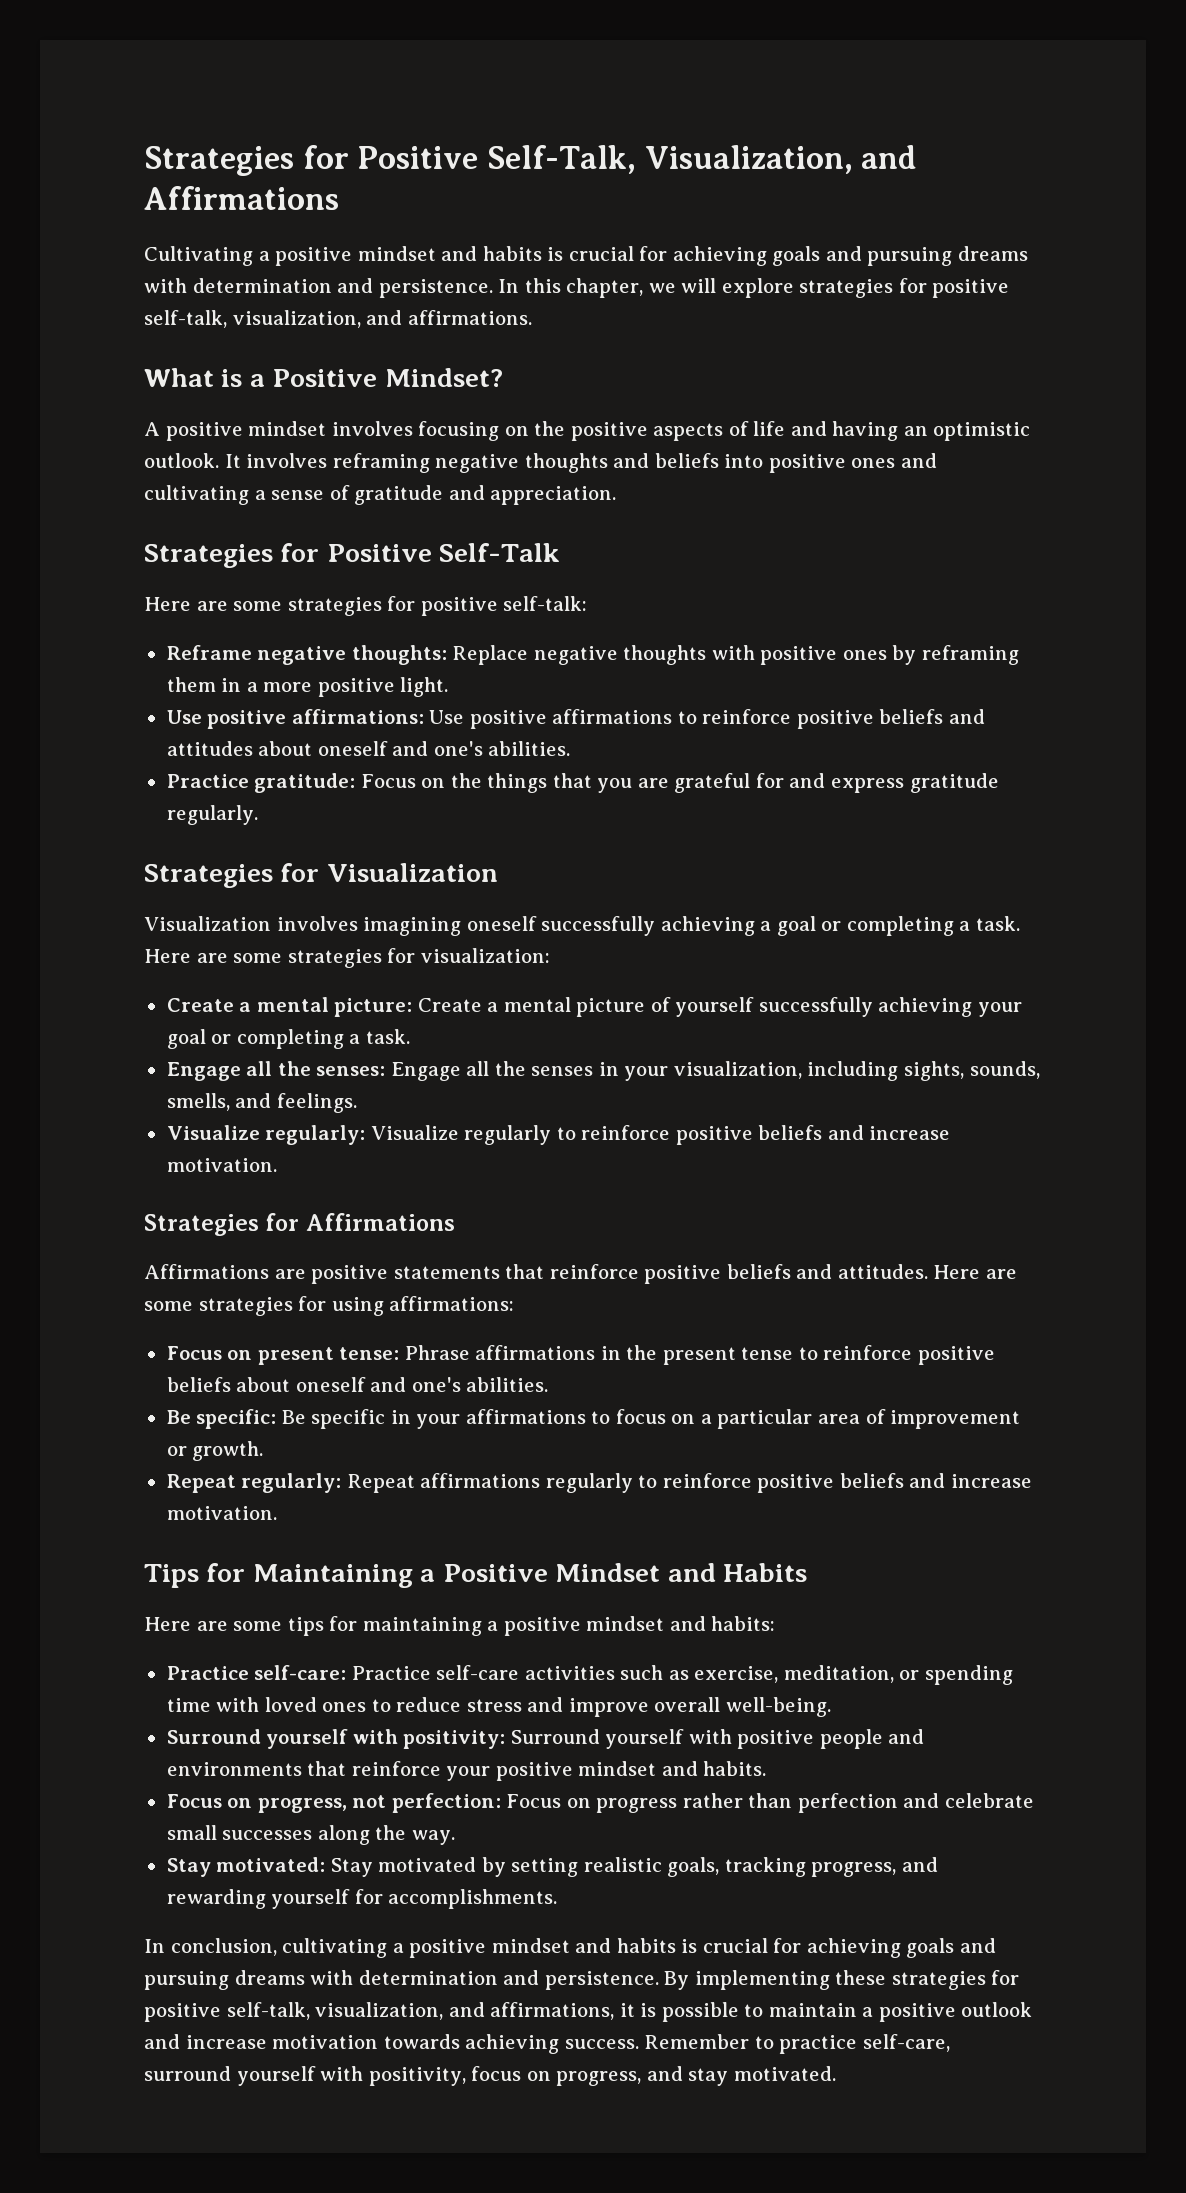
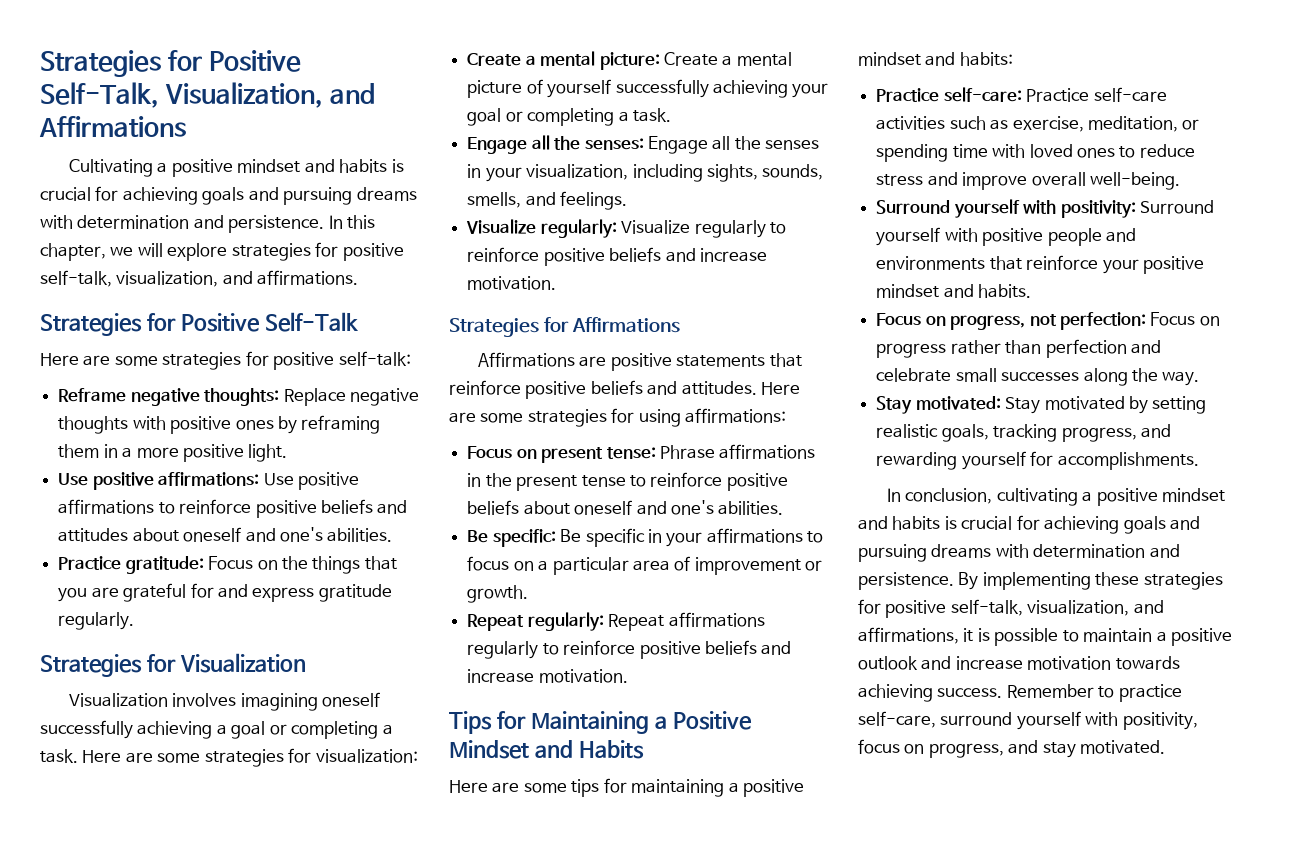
[144,368,503,387] [144,421,1031,441] [144,453,937,473] [144,485,617,505] // What is a Positive Mindset? // A positive mindset involves focusing on the positive aspects of life and having an optimistic outlook. It involves reframing negative thoughts and beliefs into positive ones and cultivating a sense of gratitude and appreciation. -> (359, 277) none

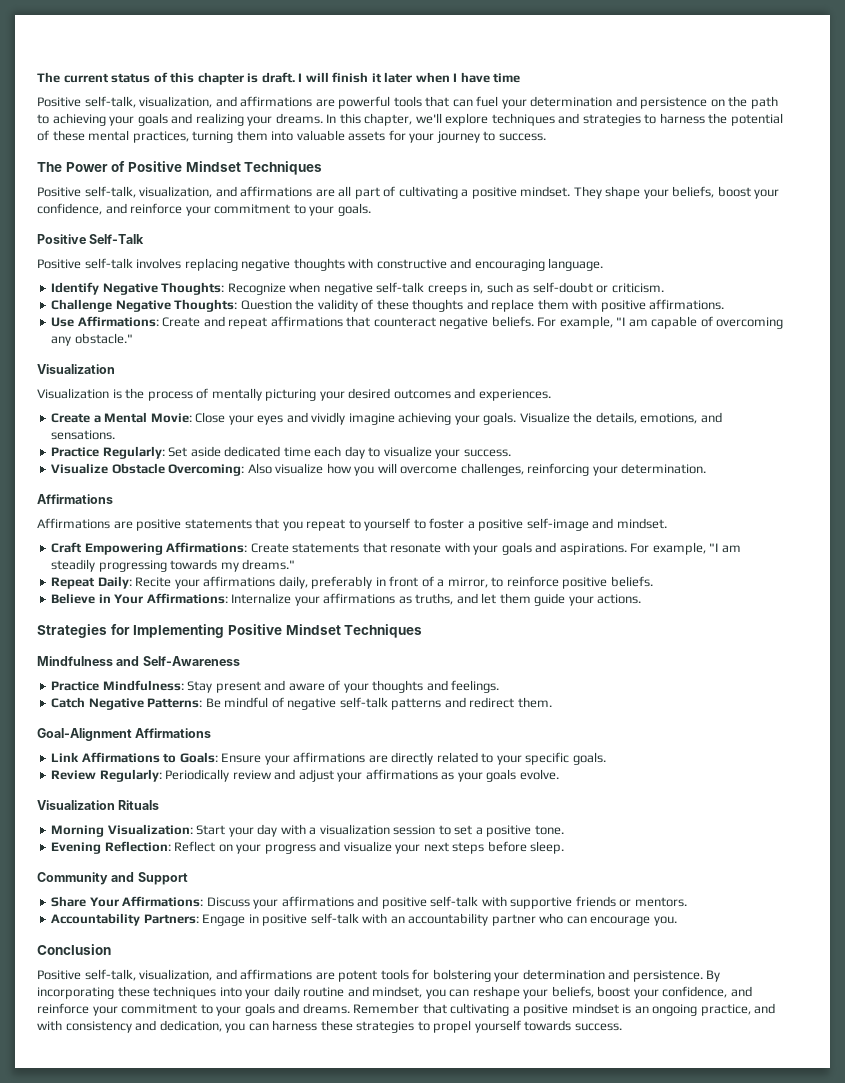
[40,50,302,77] [40,82,375,108] [39,116,186,137] [68,159,404,177] [40,186,417,205] [40,215,376,233] [40,242,404,261] [40,270,359,287] [40,312,359,336] [40,351,411,370] [58,388,419,406] [58,415,381,434] [58,444,288,462] [58,472,359,490] [58,499,408,518] [58,527,393,542] [58,556,397,574] [58,583,392,602] [58,612,135,630] [40,653,306,677] [68,692,381,711] [40,720,393,739] [40,748,418,767] [467,51,792,70] [467,79,829,98] [467,108,671,126] [467,135,820,154] [467,164,824,182] [467,191,628,210] [466,219,786,238] [467,247,767,266] [467,276,557,290] [449,317,570,337] Strategies for Positive Self-Talk, Visualization, and Affirmations // Cultivating a positive mindset and habits is crucial for achieving goals and pursuing dreams with determination and persistence. In this chapter, we will explore strategies for positive self-talk, visualization, and affirmations. // Strategies for Positive Self-Talk // Here are some strategies for positive self-talk: // Reframe negative thoughts: Replace negative thoughts with positive ones by reframing them in a more positive light. // Use positive affirmations: Use positive affirmations to reinforce positive beliefs and attitudes about oneself and one's abilities. // Practice gratitude: Focus on the things that you are grateful for and express gratitude regularly. // Strategies for Visualization // Visualization involves imagining oneself successfully achieving a goal or completing a task. Here are some strategies for visualization: // Create a mental picture: Create a mental picture of yourself successfully achieving your goal or completing a task. // Engage all the senses: Engage all the senses in your visualization, including sights, sounds, smells, and feelings. // Visualize regularly: Visualize regularly to reinforce positive beliefs and increase motivation. // Strategies for -> [37,72,521,85] [37,96,778,109] [37,113,783,126] [37,130,546,143] [37,161,323,175] [37,186,780,199] [37,203,371,216] [37,234,145,244] [37,258,604,271] [51,282,664,295] [51,299,725,312] [51,316,784,329] [51,333,133,346] [37,364,115,374] [37,388,551,401] [51,412,722,425] [51,430,116,440] [51,446,511,459] [51,463,707,476] The current status of this chapter is draft. I will finish it later when I have time // Positive self-talk, visualization, and affirmations are powerful tools that can fuel your determination and persistence on the path to achieving your goals and realizing your dreams. In this chapter, we'll explore techniques and strategies to harness the potential of these mental practices, turning them into valuable assets for your journey to success. // The Power of Positive Mindset Techniques // Positive self-talk, visualization, and affirmations are all part of cultivating a positive mindset. They shape your beliefs, boost your confidence, and reinforce your commitment to your goals. // Positive Self-Talk // Positive self-talk involves replacing negative thoughts with constructive and encouraging language. // Identify Negative Thoughts: Recognize when negative self-talk creeps in, such as self-doubt or criticism. // Challenge Negative Thoughts: Question the validity of these thoughts and replace them with positive affirmations. // Use Affirmations: Create and repeat affirmations that counteract negative beliefs. For example, "I am capable of overcoming any obstacle." // Visualization // Visualization is the process of mentally picturing your desired outcomes and experiences. // Create a Mental Movie: Close your eyes and vividly imagine achieving your goals. Visualize the details, emotions, and sensations. // Practice Regularly: Set aside dedicated time each day to visualize your success. // Visualize Obstacle Overcoming: Also visualize how you will overcome challenges, reinforcing your determination. //
[449,380,801,399] [449,408,787,427] [467,444,816,463] [467,472,788,491] [467,500,784,515] [467,528,824,547] [467,556,823,575] [467,585,529,603] [467,612,765,631] [467,640,792,659] [467,669,628,683] [449,711,752,734] [449,740,644,759] [449,778,805,797] [858,52,1013,66] [876,87,1167,102] [876,116,1200,132] [876,144,1195,162] [876,172,1180,190] [876,199,1214,218] [876,227,1136,246] [876,255,1204,274] [876,284,1032,298] [876,312,1220,330] [876,339,1161,358] [876,368,1200,386] [876,396,1207,414] [876,424,1171,442] [876,451,1199,470] [886,488,1226,506] [858,515,1201,534] [858,544,1180,562] [858,572,1223,590] [858,599,1164,618] [858,627,1233,646] [858,656,1180,670] [858,684,1182,702] [858,711,1198,730] [858,739,1166,758] reinforce positive beliefs and attitudes. Here are some strategies for using affirmations: // Focus on present tense: Phrase affirmations in the present tense to reinforce positive beliefs about oneself and one's abilities. // Be specific: Be specific in your affirmations to focus on a particular area of improvement or growth. // Repeat regularly: Repeat affirmations regularly to reinforce positive beliefs and increase motivation. // Tips for Maintaining a Positive Mindset and Habits // Here are some tips for maintaining a positive mindset and habits: // Practice self-care: Practice self-care activities such as exercise, meditation, or spending time with loved ones to reduce stress and improve overall well-being. // Surround yourself with positivity: Surround yourself with positive people and environments that reinforce your positive mindset and habits. // Focus on progress, not perfection: Focus on progress rather than perfection and celebrate small successes along the way. // Stay motivated: Stay motivated by setting realistic goals, tracking progress, and rewarding yourself for accomplishments. // In conclusion, cultivating a positive mindset and habits is crucial for achieving goals and pursuing dreams with determination and persistence. By implementing these strategies for positive self-talk, visualization, and affirmations, it is possible to maintain a positive outlook and increase motivation towards achieving success. Remember to practice self-care, surround yourself with positivity, focus on progress, and stay motivated. -> [282,518,667,531] [51,542,741,555] [51,559,296,572] [51,576,653,589] [51,593,642,606] [37,624,423,638] [37,656,240,666] [51,680,500,693] [51,697,552,710] [37,728,212,741] [51,752,606,765] [51,769,559,782] [37,800,160,810] [51,824,564,837] [51,841,565,854] [37,872,188,885] [51,896,687,909] [51,913,677,926] [37,944,111,955] [37,969,721,982] [37,986,752,999] [37,1003,776,1016] [37,1020,622,1033] you repeat to yourself to foster a positive self-image and mindset. // Craft Empowering Affirmations: Create statements that resonate with your goals and aspirations. For example, "I am steadily progressing towards my dreams." // Repeat Daily: Recite your affirmations daily, preferably in front of a mirror, to reinforce positive beliefs. // Believe in Your Affirmations: Internalize your affirmations as truths, and let them guide your actions. // Strategies for Implementing Positive Mindset Techniques // Mindfulness and Self-Awareness // Practice Mindfulness: Stay present and aware of your thoughts and feelings. // Catch Negative Patterns: Be mindful of negative self-talk patterns and redirect them. // Goal-Alignment Affirmations // Link Affirmations to Goals: Ensure your affirmations are directly related to your specific goals. // Review Regularly: Periodically review and adjust your affirmations as your goals evolve. // Visualization Rituals // Morning Visualization: Start your day with a visualization session to set a positive tone. // Evening Reflection: Reflect on your progress and visualize your next steps before sleep. // Community and Support // Share Your Affirmations: Discuss your affirmations and positive self-talk with supportive friends or mentors. // Accountability Partners: Engage in positive self-talk with an accountability partner who can encourage you. // Conclusion // Positive self-talk, visualization, and affirmations are potent tools for bolstering your determination and persistence. By incorporating these techniques into your daily routine and mindset, you can reshape your beliefs, boost your confidence, and reinforce your commitment to your goals and dreams. Remember that cultivating a positive mindset is an ongoing practice, and with consistency and dedication, you can harness these strategies to propel yourself towards success.

